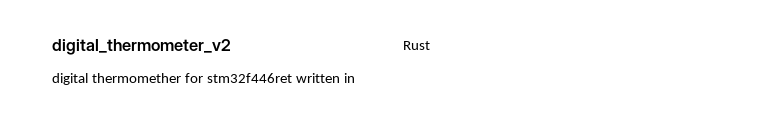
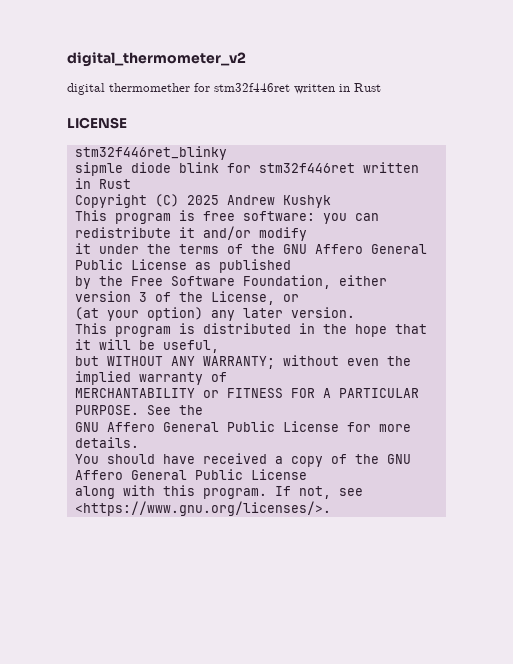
(430, 45) none -> [67,117,127,129] [74,146,227,160] [74,162,419,176] [74,178,131,189] [74,194,331,208] [74,210,379,224] [74,226,307,241] [74,243,427,254] [74,259,291,273] [74,275,387,289] [74,291,299,305] [74,307,355,321] [74,323,427,337] [74,339,219,353] [74,355,411,369] [74,371,227,385] [74,388,419,398] [74,405,203,415] [74,421,411,432] [74,437,139,448] [74,453,411,467] [74,469,307,480] [74,485,363,499] [74,501,331,516] // LICENSE // stm32f446ret_blinky // sipmle diode blink for stm32f446ret written in Rust // Copyright (C) 2025 Andrew Kushyk // This program is free software: you can redistribute it and/or modify // it under the terms of the GNU Affero General Public License as published // by the Free Software Foundation, either version 3 of the License, or // (at your option) any later version. // This program is distributed in the hope that it will be useful, // but WITHOUT ANY WARRANTY; without even the implied warranty of // MERCHANTABILITY or FITNESS FOR A PARTICULAR PURPOSE. See the // GNU Affero General Public License for more details. // You should have received a copy of the GNU Affero General Public License // along with this program. If not, see <https://www.gnu.org/licenses/>.

